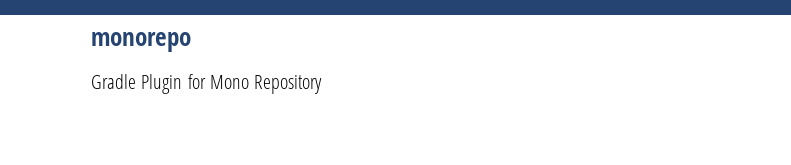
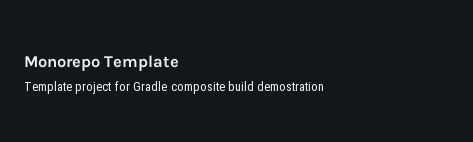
[91,32,191,52] [91,74,323,94] monorepo // Gradle Plugin for Mono Repository -> [24,55,180,71] [24,81,325,94] Monorepo Template // Template project for Gradle composite build demostration

